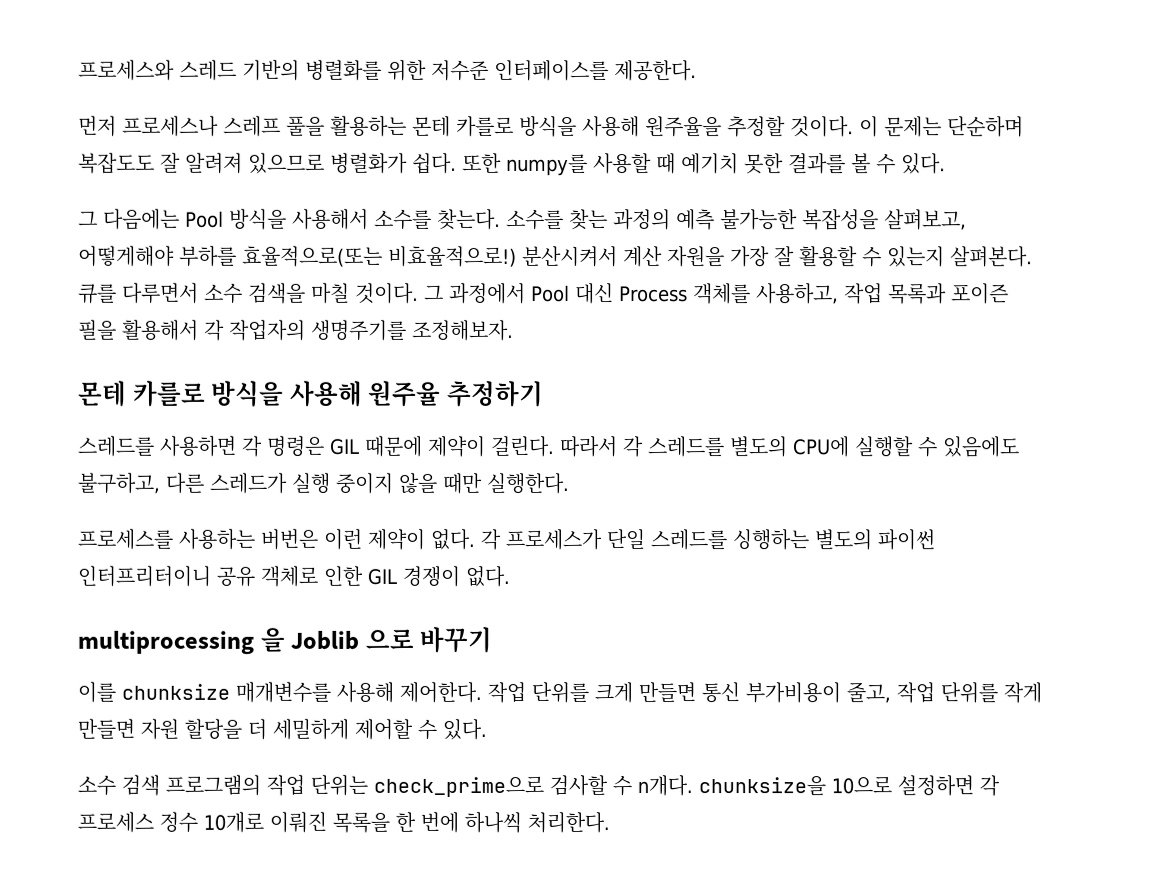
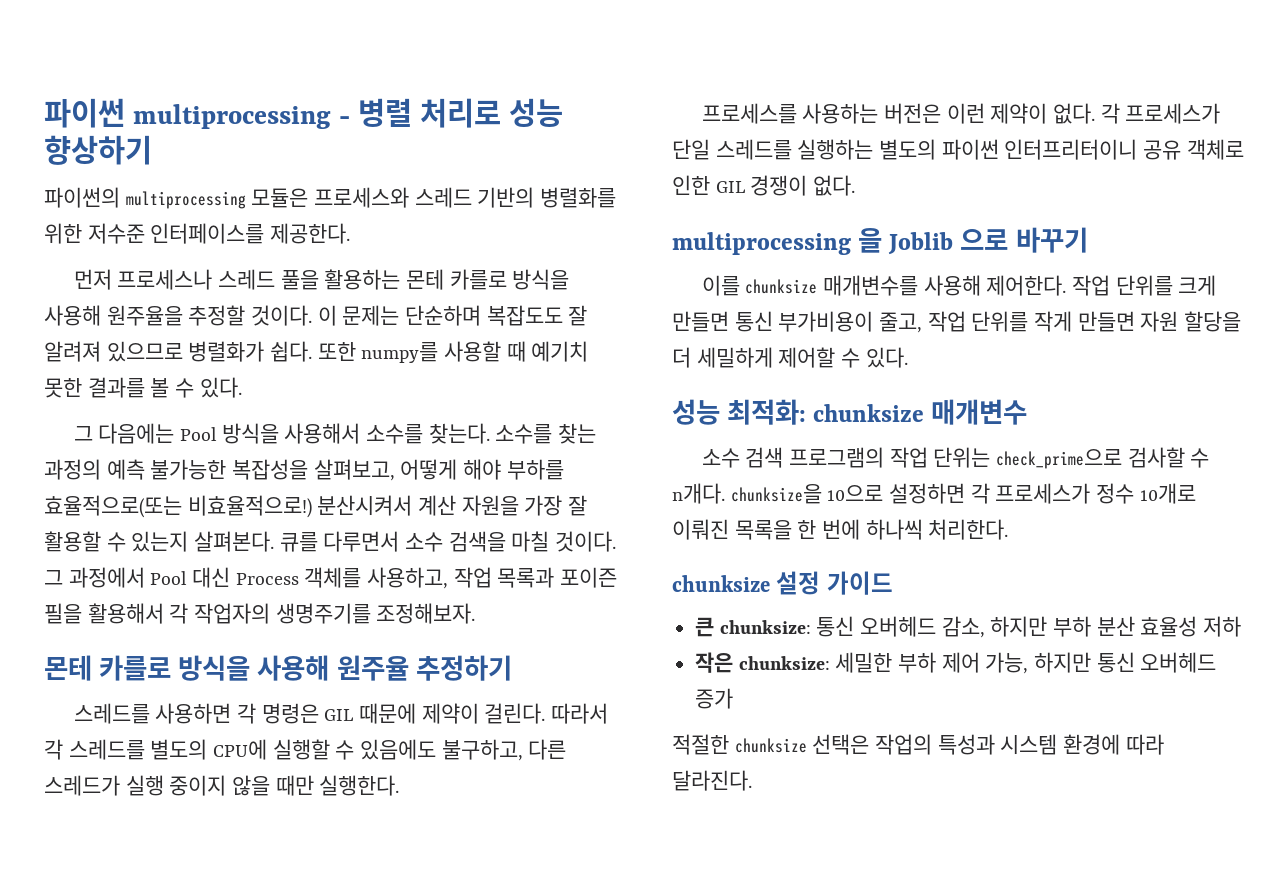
(78, 70) none -> [44,98,563,129] [44,135,152,165] [44,187,309,209] 파이썬 multiprocessing - 병렬 처리로 성능 향상하기 // 파이썬의 multiprocessing 모듈은
[223,115,281,137] 스레프 -> [217,269,275,290] 스레드
[78,245,175,267] 어떻게해야 -> [400,459,502,480] 어떻게 해야
[260,528,318,550] 버번은 -> [883,103,941,124] 버전은
[732,529,809,551] 싱행하는 -> [797,139,874,160] 실행하는
(487, 729) none -> [672,399,1028,425] // 성능 최적화: chunksize 매개변수
[77,811,154,833] 프로세스 -> [995,483,1091,504] 프로세스가
(610, 822) none -> [672,571,893,595] [695,616,1242,638] [695,652,1217,674] [695,688,734,709] [672,734,1164,755] [672,770,752,791] // chunksize 설정 가이드 // 큰 chunksize: 통신 오버헤드 감소, 하지만 부하 분산 효율성 저하 // 작은 chunksize: 세밀한 부하 제어 가능, 하지만 통신 오버헤드 증가 // 적절한 chunksize 선택은 작업의 특성과 시스템 환경에 따라 달라진다.

